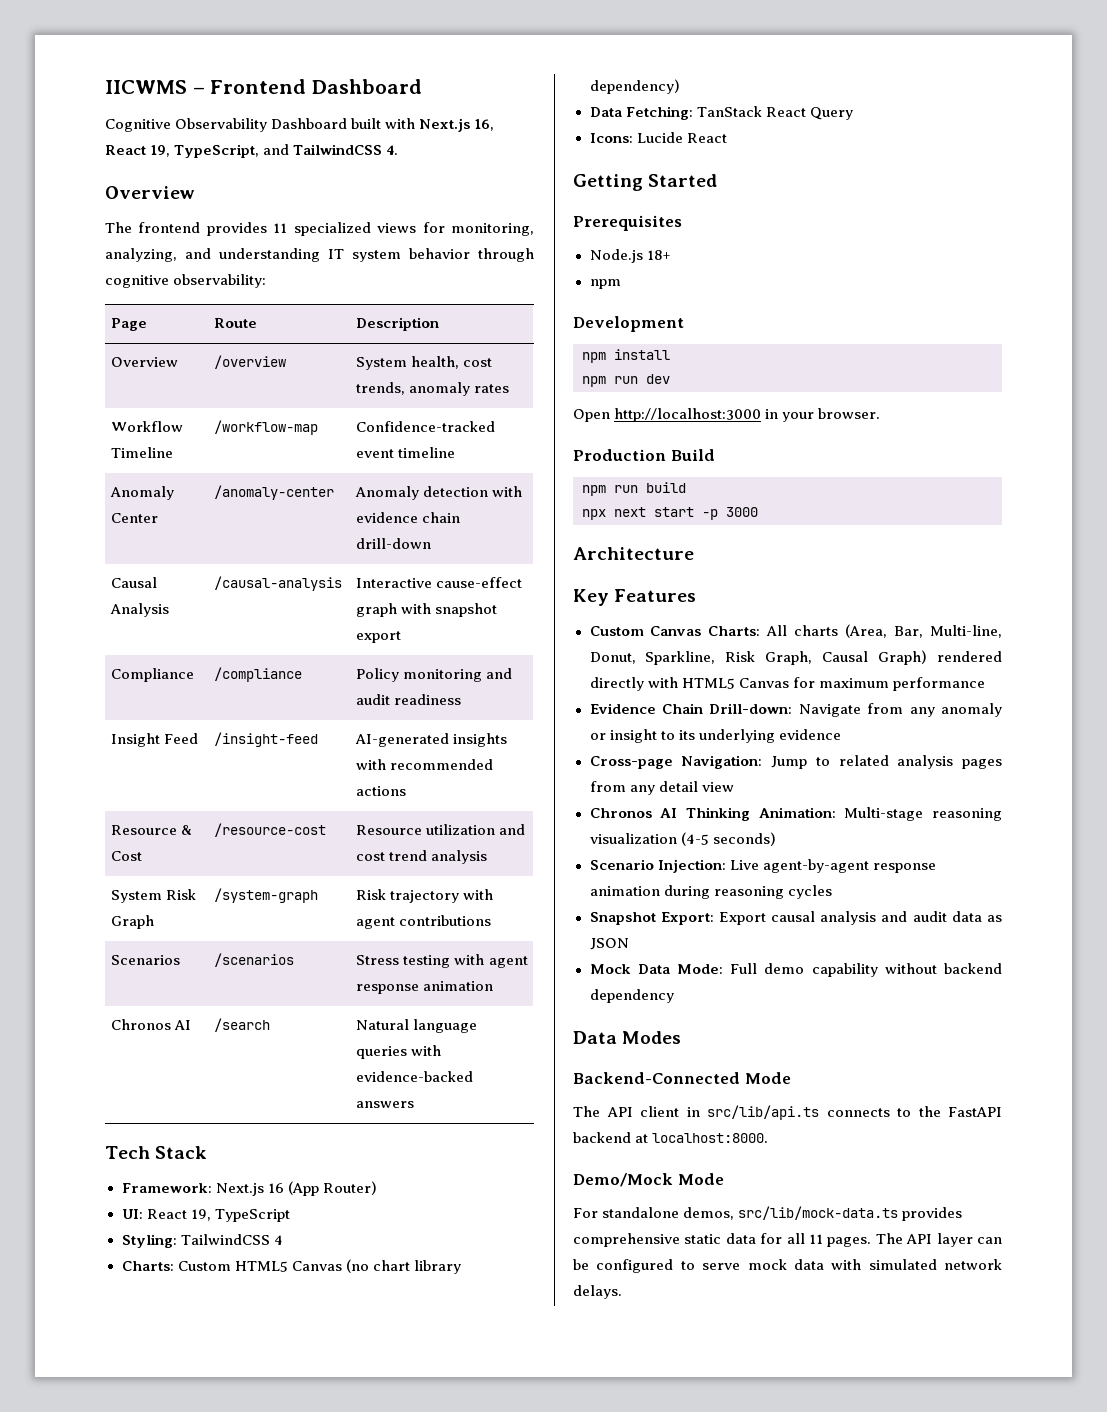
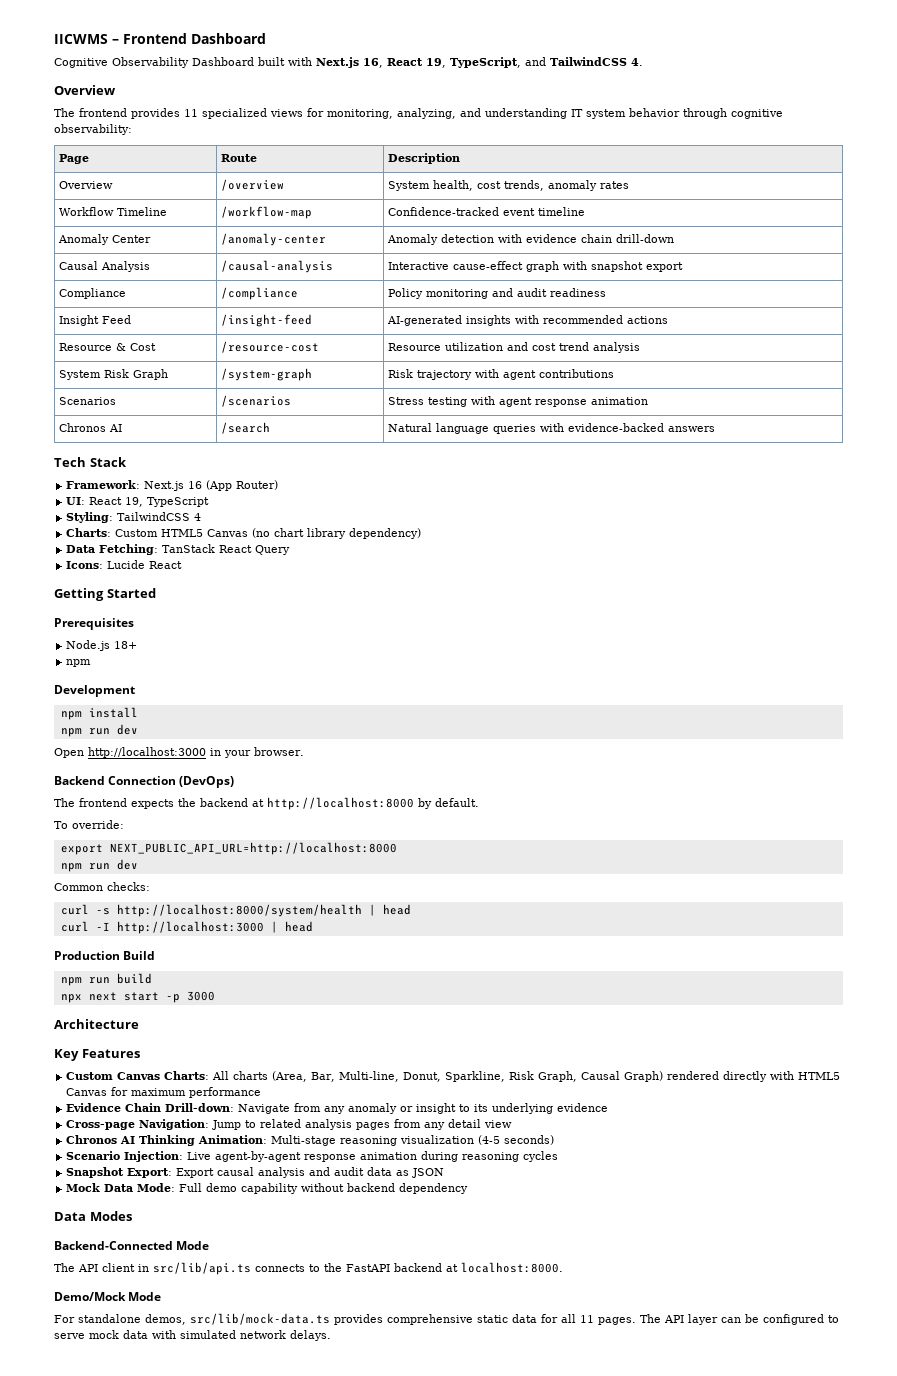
(881, 413) none -> [54,776,235,788] [54,797,479,810] [54,820,124,829] [60,842,397,855] [60,859,138,872] [54,882,150,891] [60,904,411,917] [60,921,313,934] // Backend Connection (DevOps) // The frontend expects the backend at http://localhost:8000 by default. // To override: // export NEXT_PUBLIC_API_URL=http://localhost:8000 // npm run dev // Common checks: // curl -s http://localhost:8000/system/health | head // curl -I http://localhost:3000 | head

